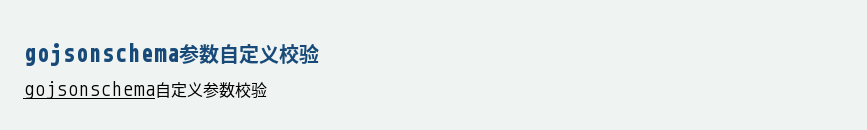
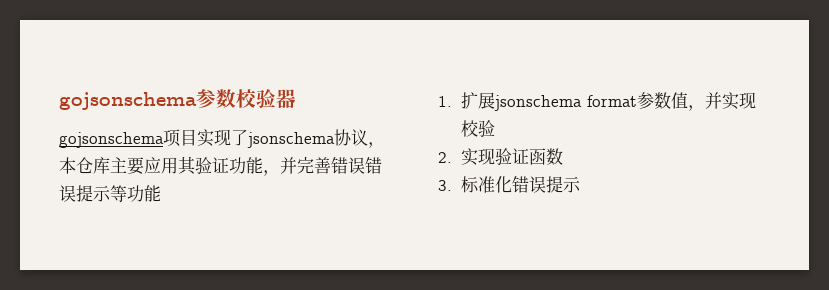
[219,43,319,64] [23,81,267,99] 自定义校验 // gojsonschema自定义参数校验 -> [236,89,296,108] [59,129,385,148] [59,156,382,176] [59,185,161,202] [438,92,756,111] [460,120,495,137] [438,148,563,166] [438,176,581,193] 校验器 // gojsonschema项目实现了jsonschema协议，本仓库主要应用其验证功能，并完善错误错误提示等功能 // 1.扩展jsonschema format参数值，并实现校验 // 2.实现验证函数 // 3.标准化错误提示

